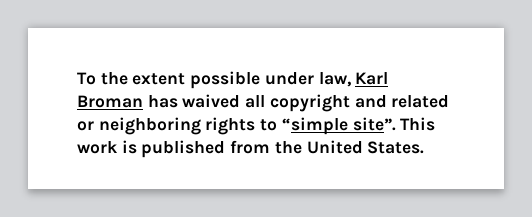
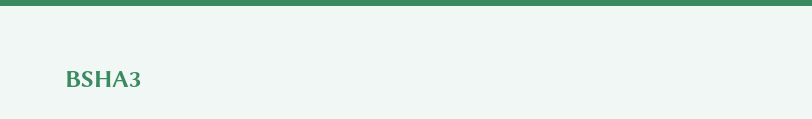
[77,71,389,89] [77,94,450,112] [77,117,436,135] [77,140,425,158] To the extent possible under law, Karl Broman has waived all copyright and related or neighboring rights to “simple site”. This work is published from the United States. -> [65,71,141,87] BSHA3

